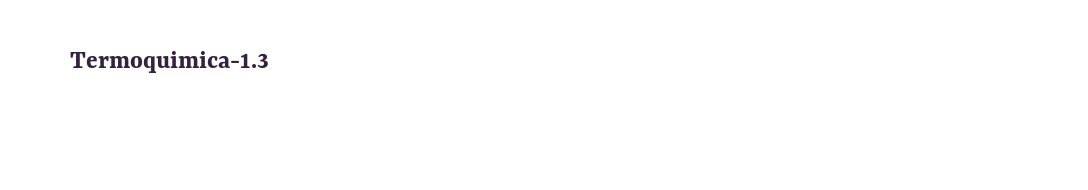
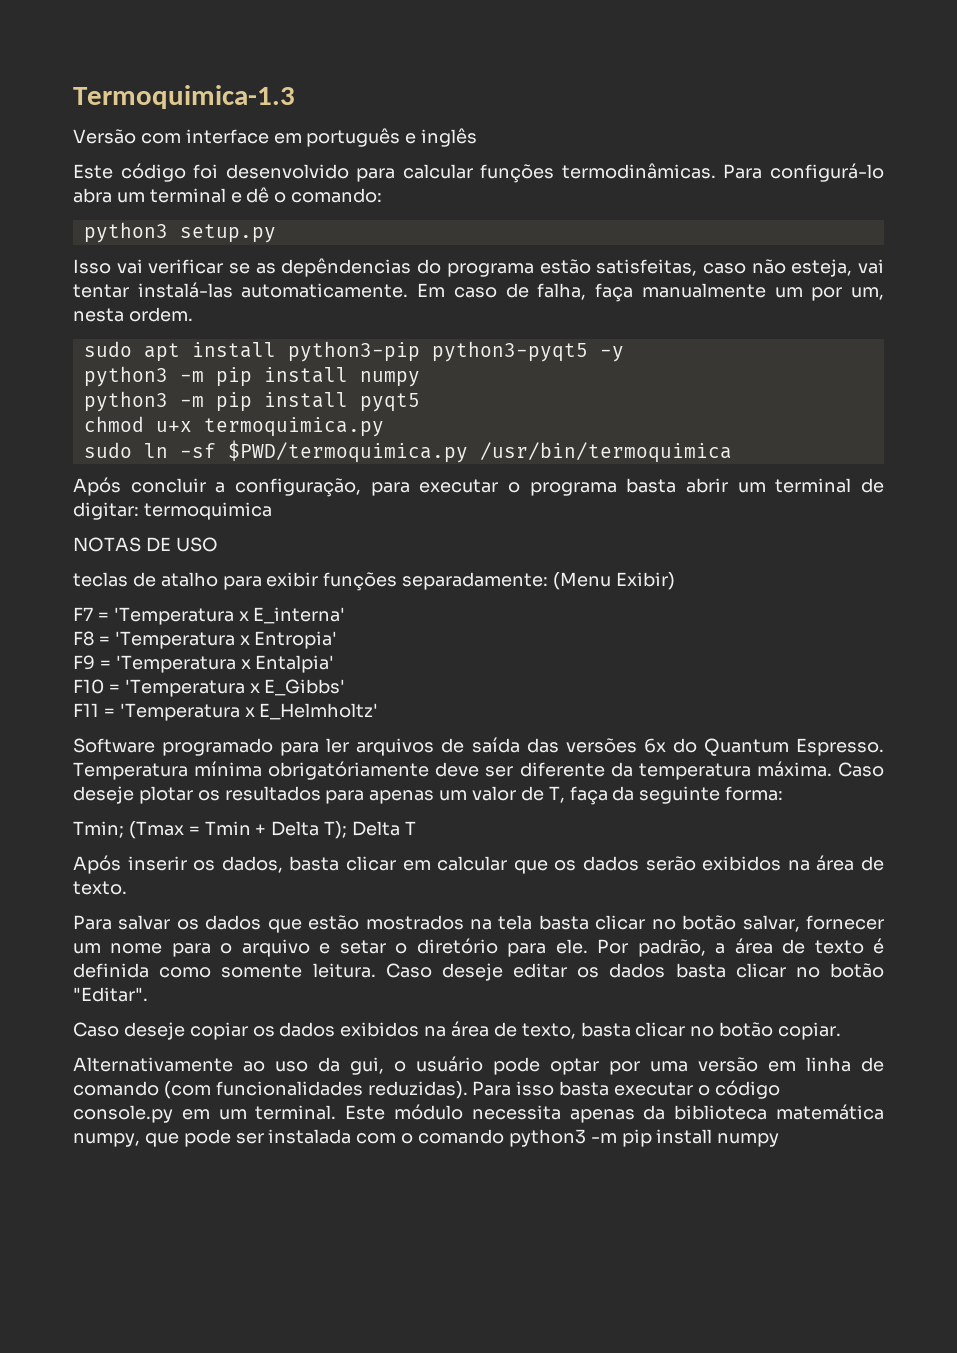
(269, 62) none -> [73,128,478,147] [73,163,884,183] [73,187,383,203] [83,222,276,243] [73,258,885,277] [73,282,885,302] [73,307,193,322] [83,341,624,362] [83,366,420,387] [83,391,420,412] [83,416,384,437] [83,440,732,463] [73,477,884,497] [73,502,272,520] [73,537,218,552] [73,572,675,591] [73,607,346,625] [73,631,338,649] [73,655,335,673] [73,679,346,697] [73,703,379,721] [73,737,884,756] [73,761,884,780] [73,786,784,805] [73,821,416,839] [73,855,885,874] [73,881,127,895] [73,915,885,933] [73,938,885,957] [73,963,884,981] [73,987,148,1002] [73,1021,842,1040] [73,1056,884,1075] [73,1080,780,1099] [73,1104,884,1123] [73,1129,780,1147] // Versão com interface em português e inglês // Este código foi desenvolvido para calcular funções termodinâmicas. Para configurá-lo abra um terminal e dê o comando: // python3 setup.py // Isso vai verificar se as depêndencias do programa estão satisfeitas, caso não esteja, vai tentar instalá-las automaticamente. Em caso de falha, faça manualmente um por um, nesta ordem. // sudo apt install python3-pip python3-pyqt5 -y // python3 -m pip install numpy // python3 -m pip install pyqt5 // chmod u+x termoquimica.py // sudo ln -sf $PWD/termoquimica.py /usr/bin/termoquimica // Após concluir a configuração, para executar o programa basta abrir um terminal de digitar: termoquimica // NOTAS DE USO // teclas de atalho para exibir funções separadamente: (Menu Exibir) // F7 = 'Temperatura x E_interna' // F8 = 'Temperatura x Entropia' // F9 = 'Temperatura x Entalpia' // F10 = 'Temperatura x E_Gibbs' // F11 = 'Temperatura x E_Helmholtz' // Software programado para ler arquivos de saída das versões 6x do Quantum Espresso. Temperatura mínima obrigatóriamente deve ser diferente da temperatura máxima. Caso deseje plotar os resultados para apenas um valor de T, faça da seguinte forma: // Tmin; (Tmax = Tmin + Delta T); Delta T // Após inserir os dados, basta clicar em calcular que os dados serão exibidos na área de texto. // Para salvar os dados que estão mostrados na tela basta clicar no botão salvar, fornecer um nome para o arquivo e setar o diretório para ele. Por padrão, a área de texto é definida como somente leitura. Caso deseje editar os dados basta clicar no botão "Editar". // Caso deseje copiar os dados exibidos na área de texto, basta clicar no botão copiar. // Alternativamente ao uso da gui, o usuário pode optar por uma versão em linha de comando (com funcionalidades reduzidas). Para isso basta executar o código console.py em um terminal. Este módulo necessita apenas da biblioteca matemática numpy, que pode ser instalada com o comando python3 -m pip install numpy

